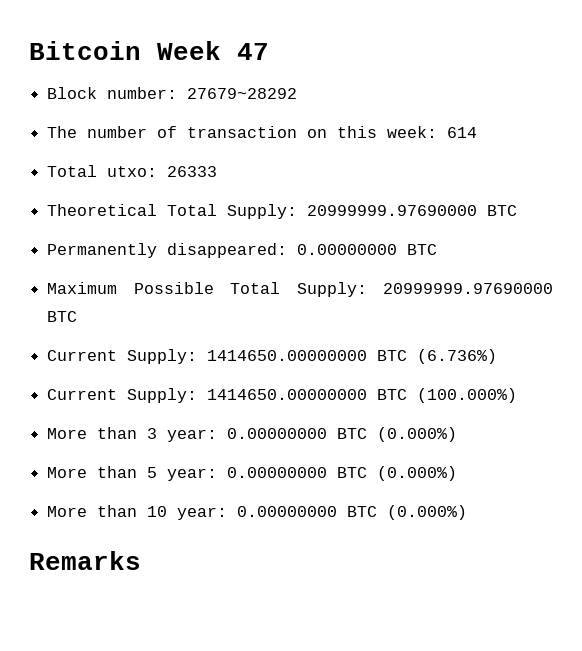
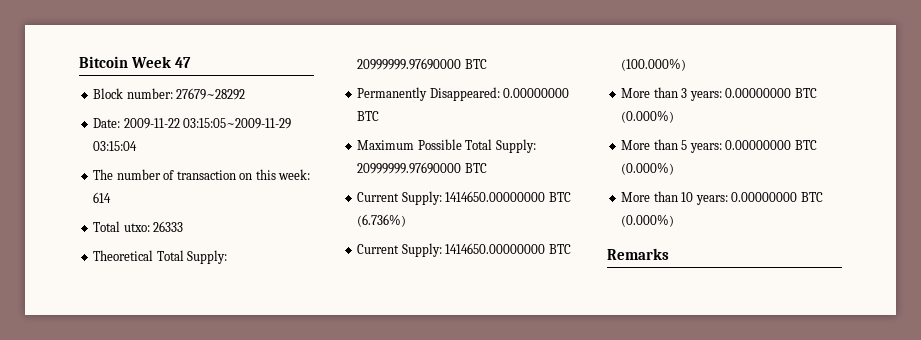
(298, 93) none -> [93,118,292,129] [93,141,138,151] // Date: 2009-11-22 03:15:05~2009-11-29 03:15:04
[167,243,288,258] disappeared: -> [429,87,500,101] Disappeared:
[167,429,218,442] year: -> [689,91,722,101] years:
[167,468,218,481] year: -> [689,143,722,153] years:
[177,507,228,520] year: -> [695,195,728,205] years:

